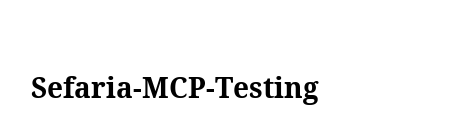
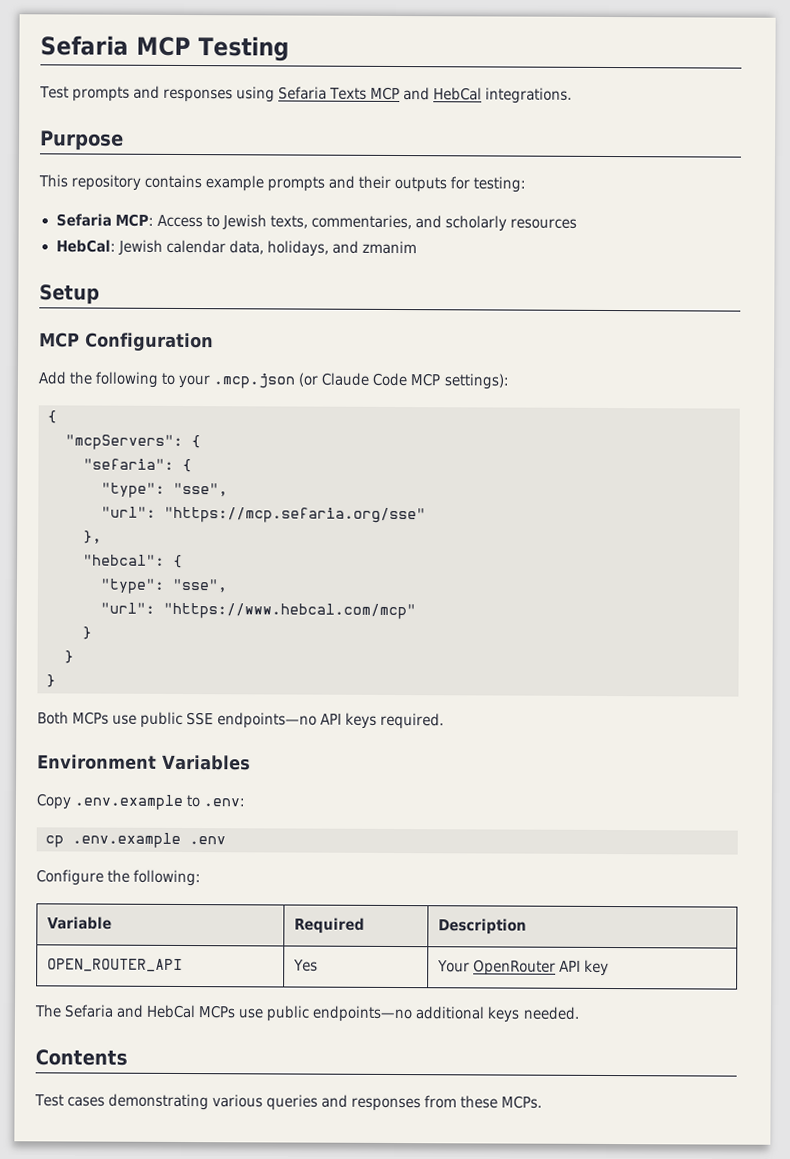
[31,76,319,105] Sefaria-MCP-Testing -> [40,35,289,62] [39,85,573,104] [40,130,124,151] [38,174,527,193] [55,213,577,232] [55,239,417,257] [39,284,100,305] [39,332,214,352] [38,371,509,390] [47,410,57,424] [65,434,201,450] [83,458,192,473] [101,482,228,498] [101,506,426,524] [83,530,102,544] [83,554,183,568] [100,578,227,594] [100,602,416,620] [82,626,92,640] [64,650,74,664] [46,674,56,688] [37,711,445,730] [37,754,251,771] [36,793,246,811] [45,832,226,848] [36,869,202,887] [46,916,112,930] [293,917,365,934] [437,918,527,935] [46,958,183,973] [292,959,318,972] [436,959,609,977] [34,1004,579,1023] [35,1049,128,1066] [34,1093,543,1112] Sefaria MCP Testing // Test prompts and responses using Sefaria Texts MCP and HebCal integrations. // Purpose // This repository contains example prompts and their outputs for testing: // Sefaria MCP: Access to Jewish texts, commentaries, and scholarly resources // HebCal: Jewish calendar data, holidays, and zmanim // Setup // MCP Configuration // Add the following to your .mcp.json (or Claude Code MCP settings): // { // "mcpServers": { // "sefaria": { // "type": "sse", // "url": "https://mcp.sefaria.org/sse" // }, // "hebcal": { // "type": "sse", // "url": "https://www.hebcal.com/mcp" // } // } // } // Both MCPs use public SSE endpoints—no API keys required. // Environment Variables // Copy .env.example to .env: // cp .env.example .env // Configure the following: // Variable | Required | Description // OPEN_ROUTER_API | Yes | Your OpenRouter API key // The Sefaria and HebCal MCPs use public endpoints—no additional keys needed. // Contents // Test cases demonstrating various queries and responses from these MCPs.

